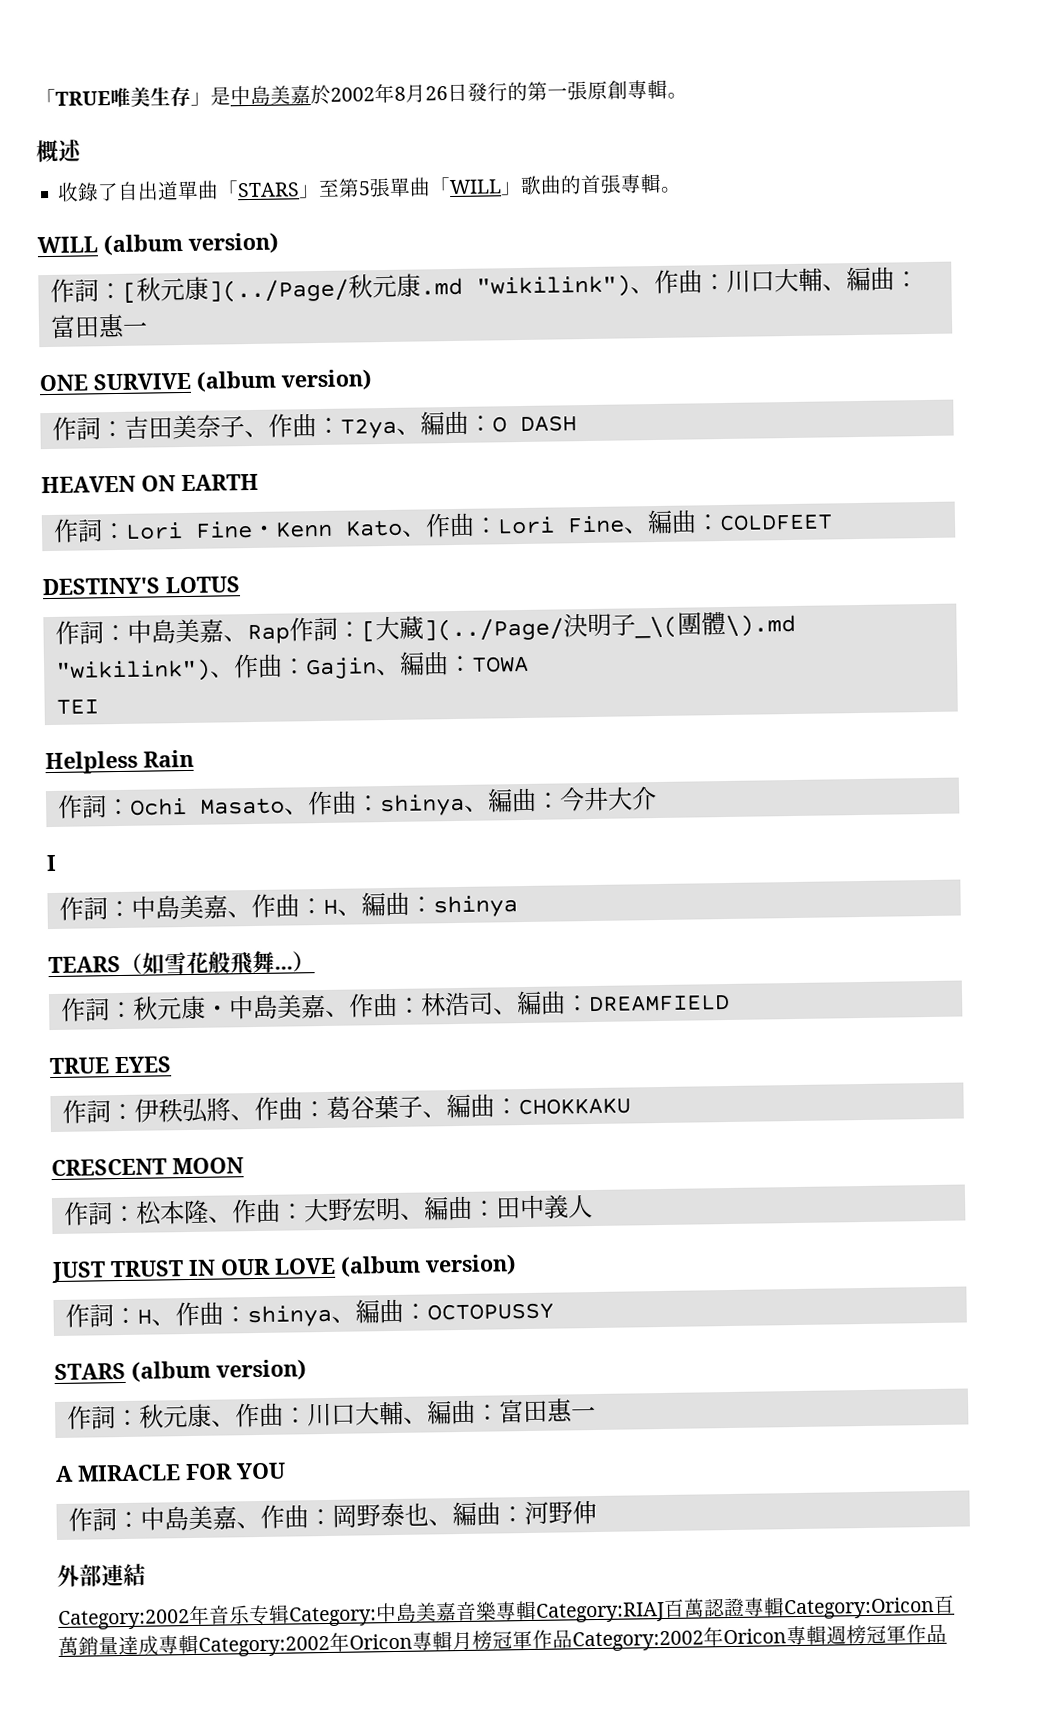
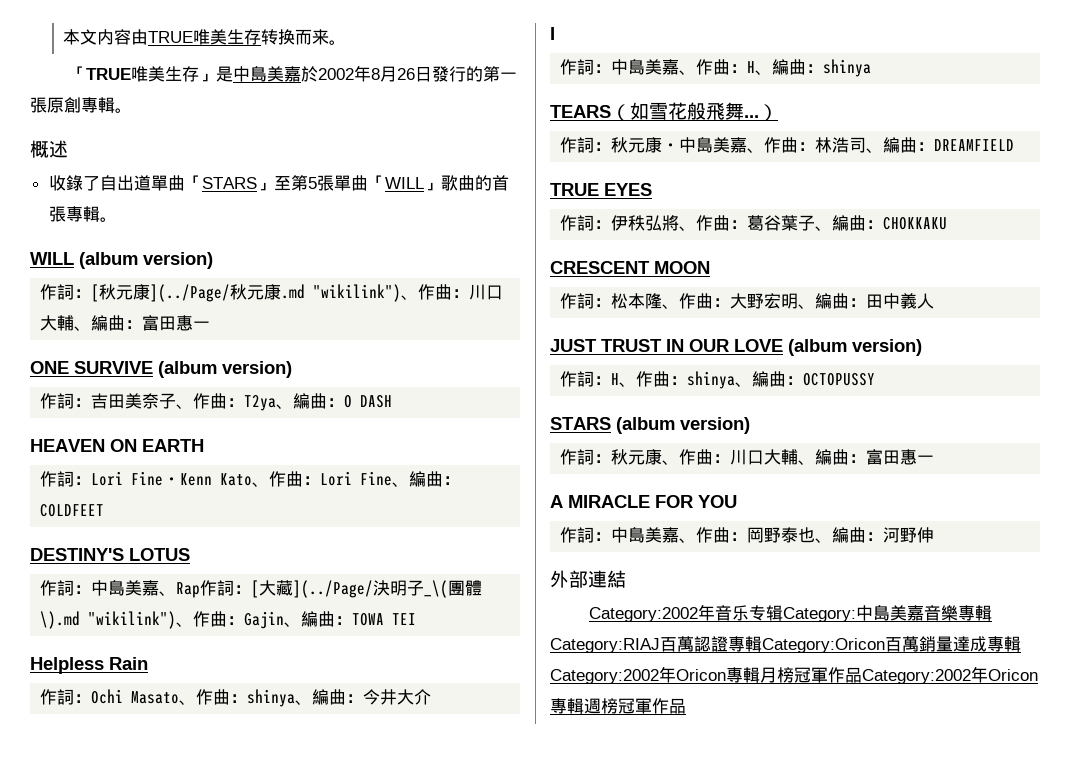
(35, 97) none -> [63,29,347,45] 本文内容由TRUE唯美生存转换而来。 //
(529, 664) // -> (385, 619) none

